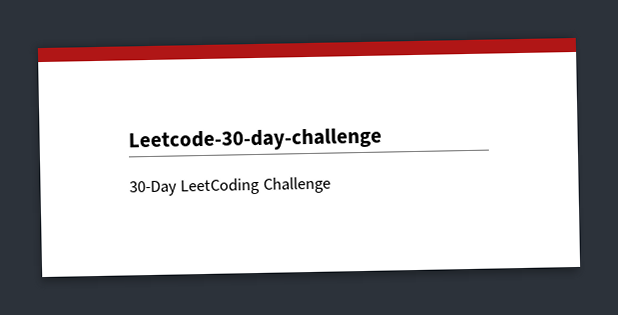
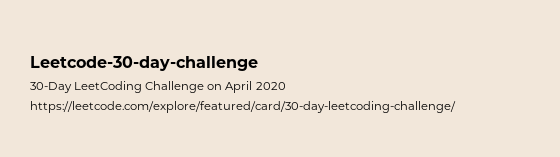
(331, 185) none -> [207,81,286,93] [30,101,456,113] on April 2020 // https://leetcode.com/explore/featured/card/30-day-leetcoding-challenge/

